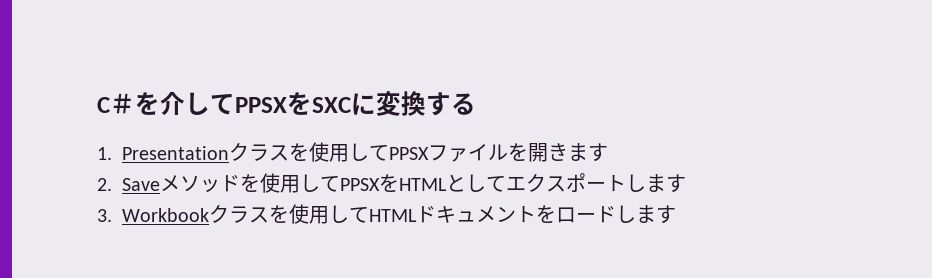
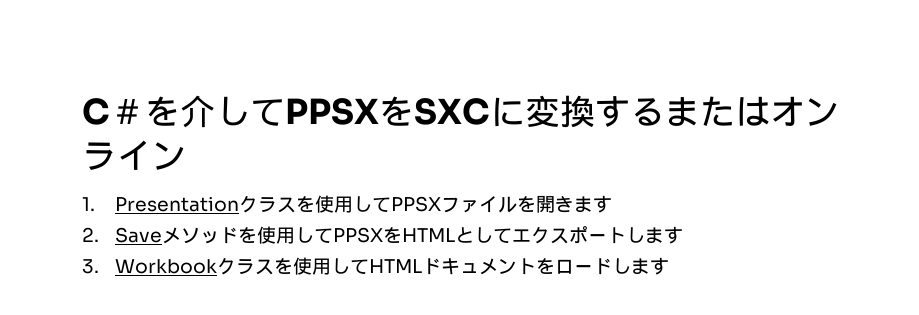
(476, 104) none -> [665,96,840,126] [82,140,187,170] またはオンライン

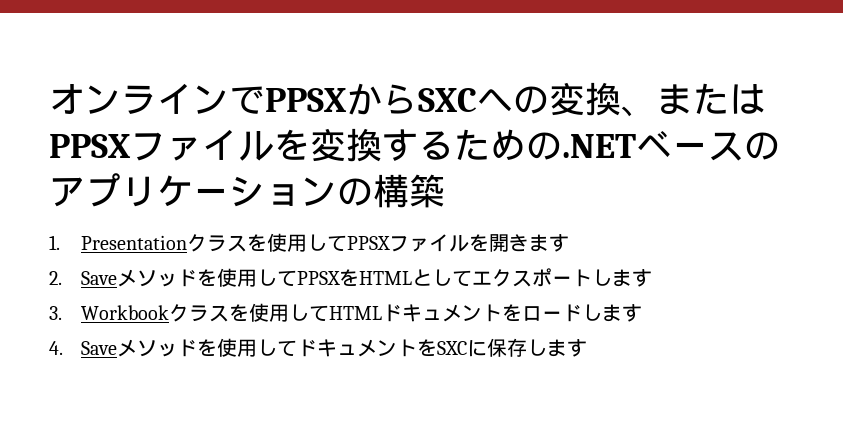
[82,95,840,128] [82,140,187,170] C＃を介してPPSXをSXCに変換するまたはオンライン -> [49,82,765,117] [49,128,780,162] [49,173,445,208] オンラインでPPSXからSXCへの変換、またはPPSXファイルを変換するための.NETベースのアプリケーションの構築
(670, 266) none -> [49,338,588,357] // 4. Saveメソッドを使用してドキュメントをSXCに保存します

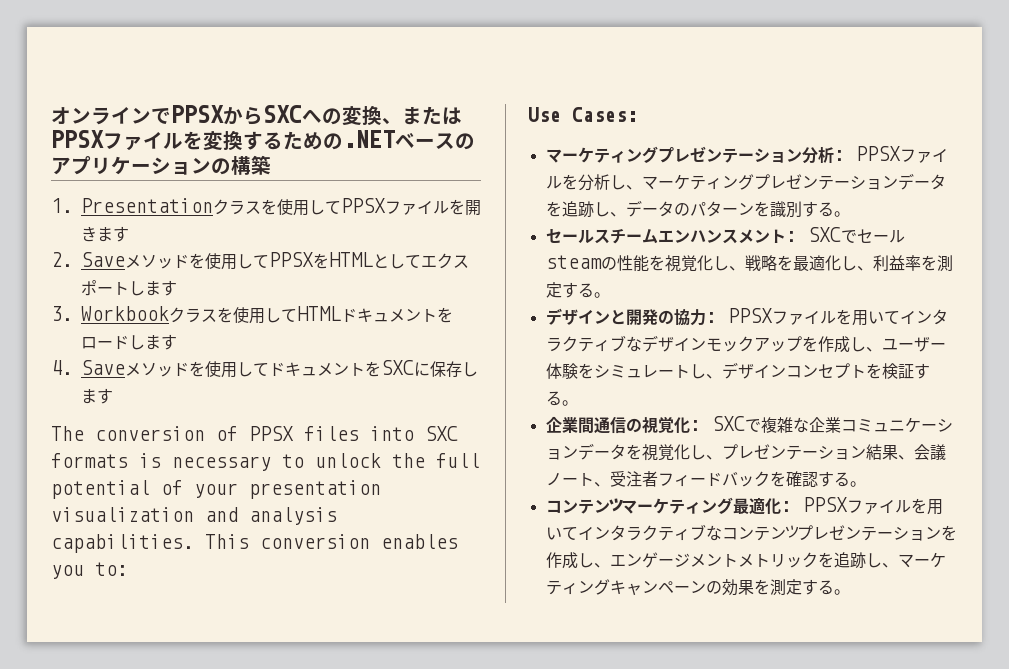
(588, 348) none -> [51,426,458,441] [51,453,480,471] [51,480,381,499] [51,507,337,525] [51,534,458,553] [51,562,128,579] [528,107,638,122] [545,146,948,164] [545,173,946,191] [545,200,850,218] [545,227,905,244] [545,255,953,272] [545,282,610,298] [545,308,948,326] [545,335,946,353] [545,362,930,379] [545,391,578,406] [545,416,953,434] [545,443,946,461] [545,471,866,487] [545,497,943,515] [545,524,957,541] [545,552,946,569] [545,579,850,596] // The conversion of PPSX files into SXC formats is necessary to unlock the full potential of your presentation visualization and analysis capabilities. This conversion enables you to: // Use Cases: // マーケティングプレゼンテーション分析: PPSXファイルを分析し、マーケティングプレゼンテーションデータを追跡し、データのパターンを識別する。 // セールスチームエンハンスメント: SXCでセールsteamの性能を視覚化し、戦略を最適化し、利益率を測定する。 // デザインと開発の協力: PPSXファイルを用いてインタラクティブなデザインモックアップを作成し、ユーザー体験をシミュレートし、デザインコンセプトを検証する。 // 企業間通信の視覚化: SXCで複雑な企業コミュニケーションデータを視覚化し、プレゼンテーション結果、会議ノート、受注者フィードバックを確認する。 // コンテンツマーケティング最適化: PPSXファイルを用いてインタラクティブなコンテンツプレゼンテーションを作成し、エンゲージメントメトリックを追跡し、マーケティングキャンペーンの効果を測定する。

